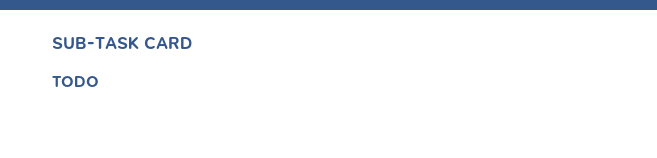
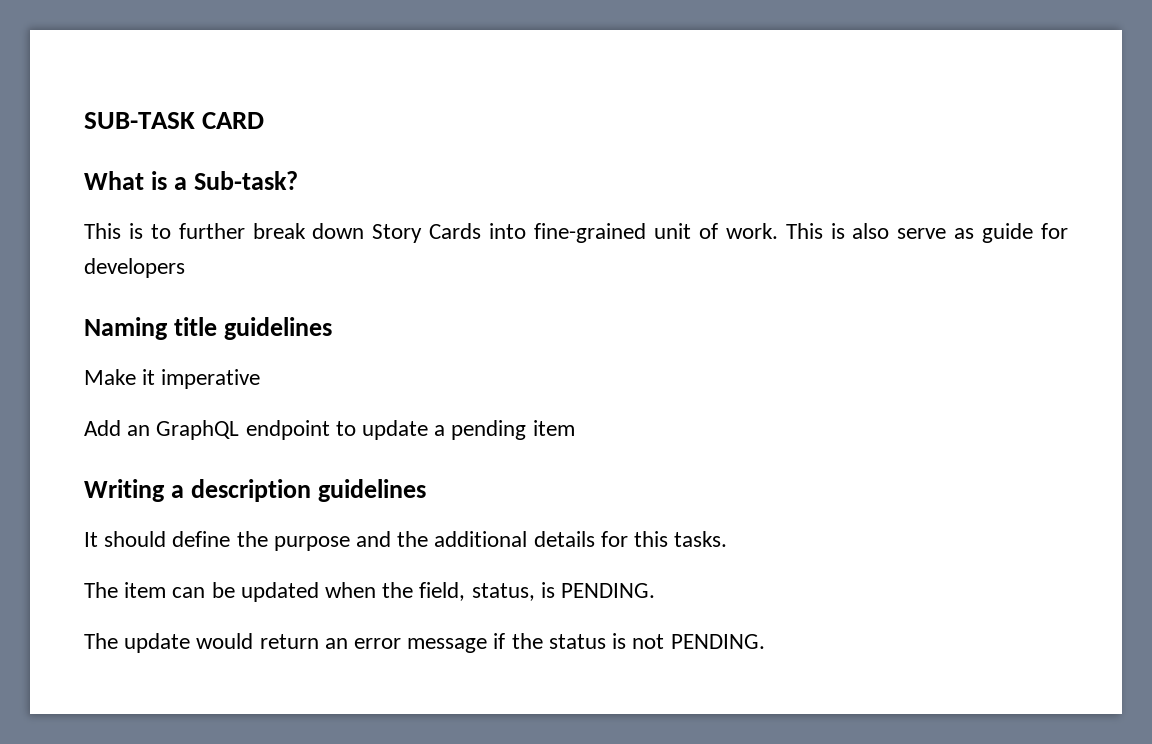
[52,76,99,87] TODO -> [84,171,298,190] [84,223,1069,243] [84,258,185,278] [84,317,332,340] [84,369,261,389] [84,420,575,440] [84,479,426,502] [84,531,728,551] [84,582,656,602] [84,633,765,653] What is a Sub-task? // This is to further break down Story Cards into fine-grained unit of work. This is also serve as guide for developers // Naming title guidelines // Make it imperative // Add an GraphQL endpoint to update a pending item // Writing a description guidelines // It should define the purpose and the additional details for this tasks. // The item can be updated when the field, status, is PENDING. // The update would return an error message if the status is not PENDING.

